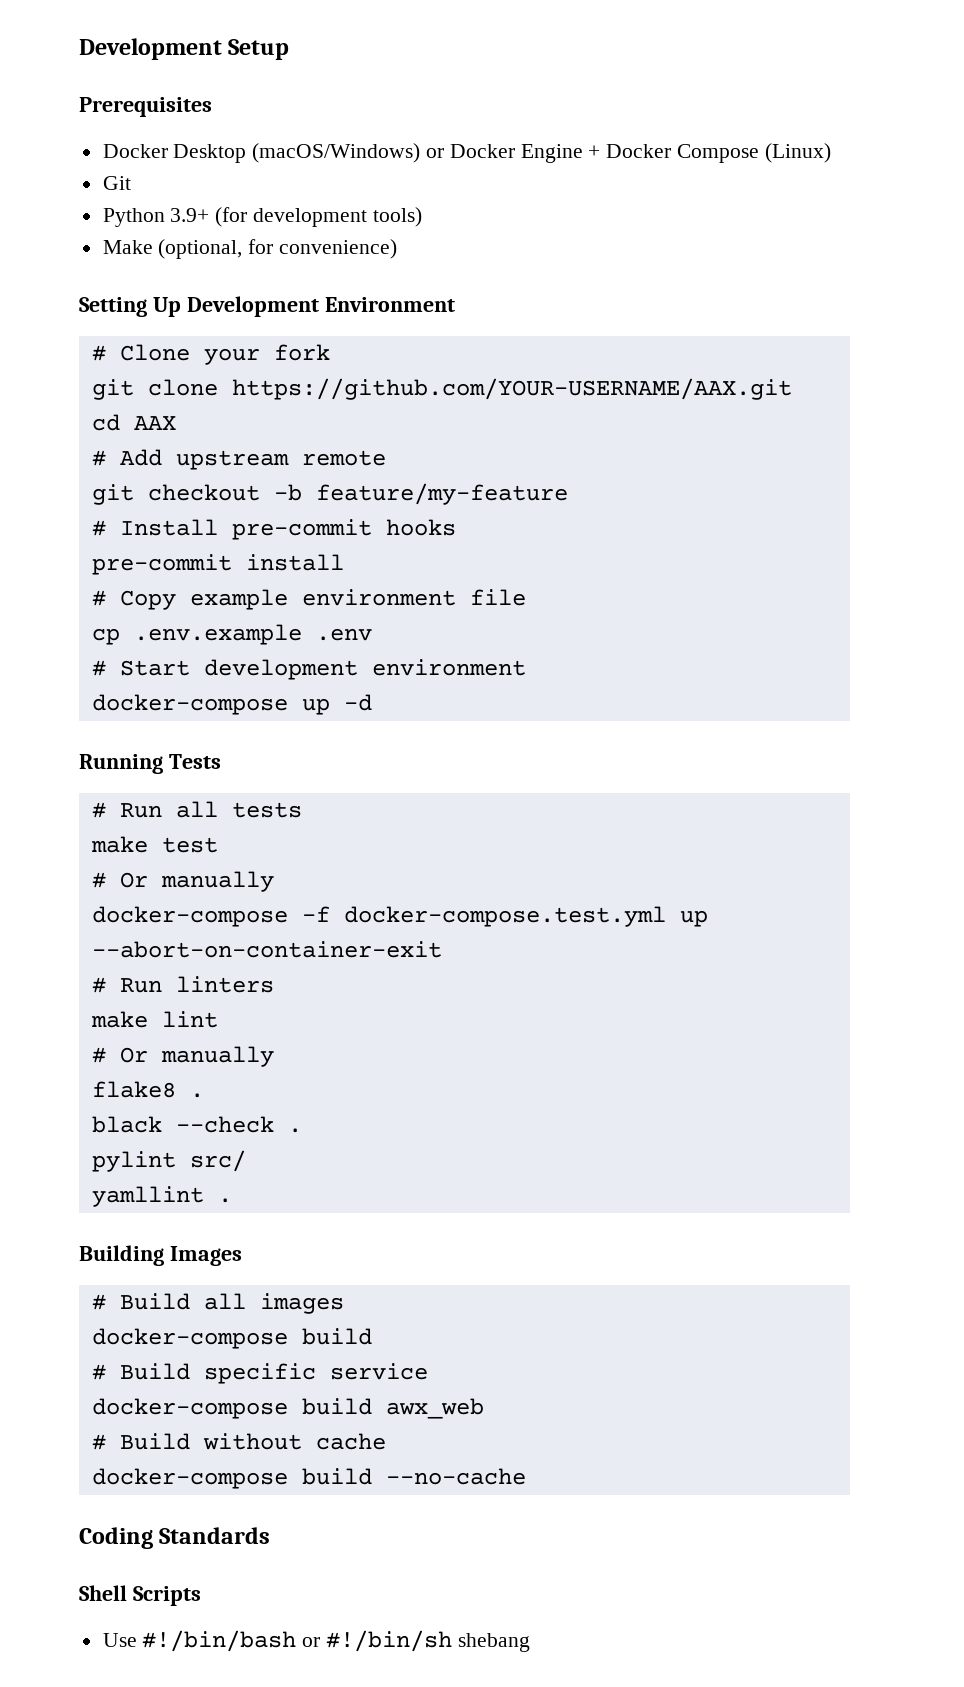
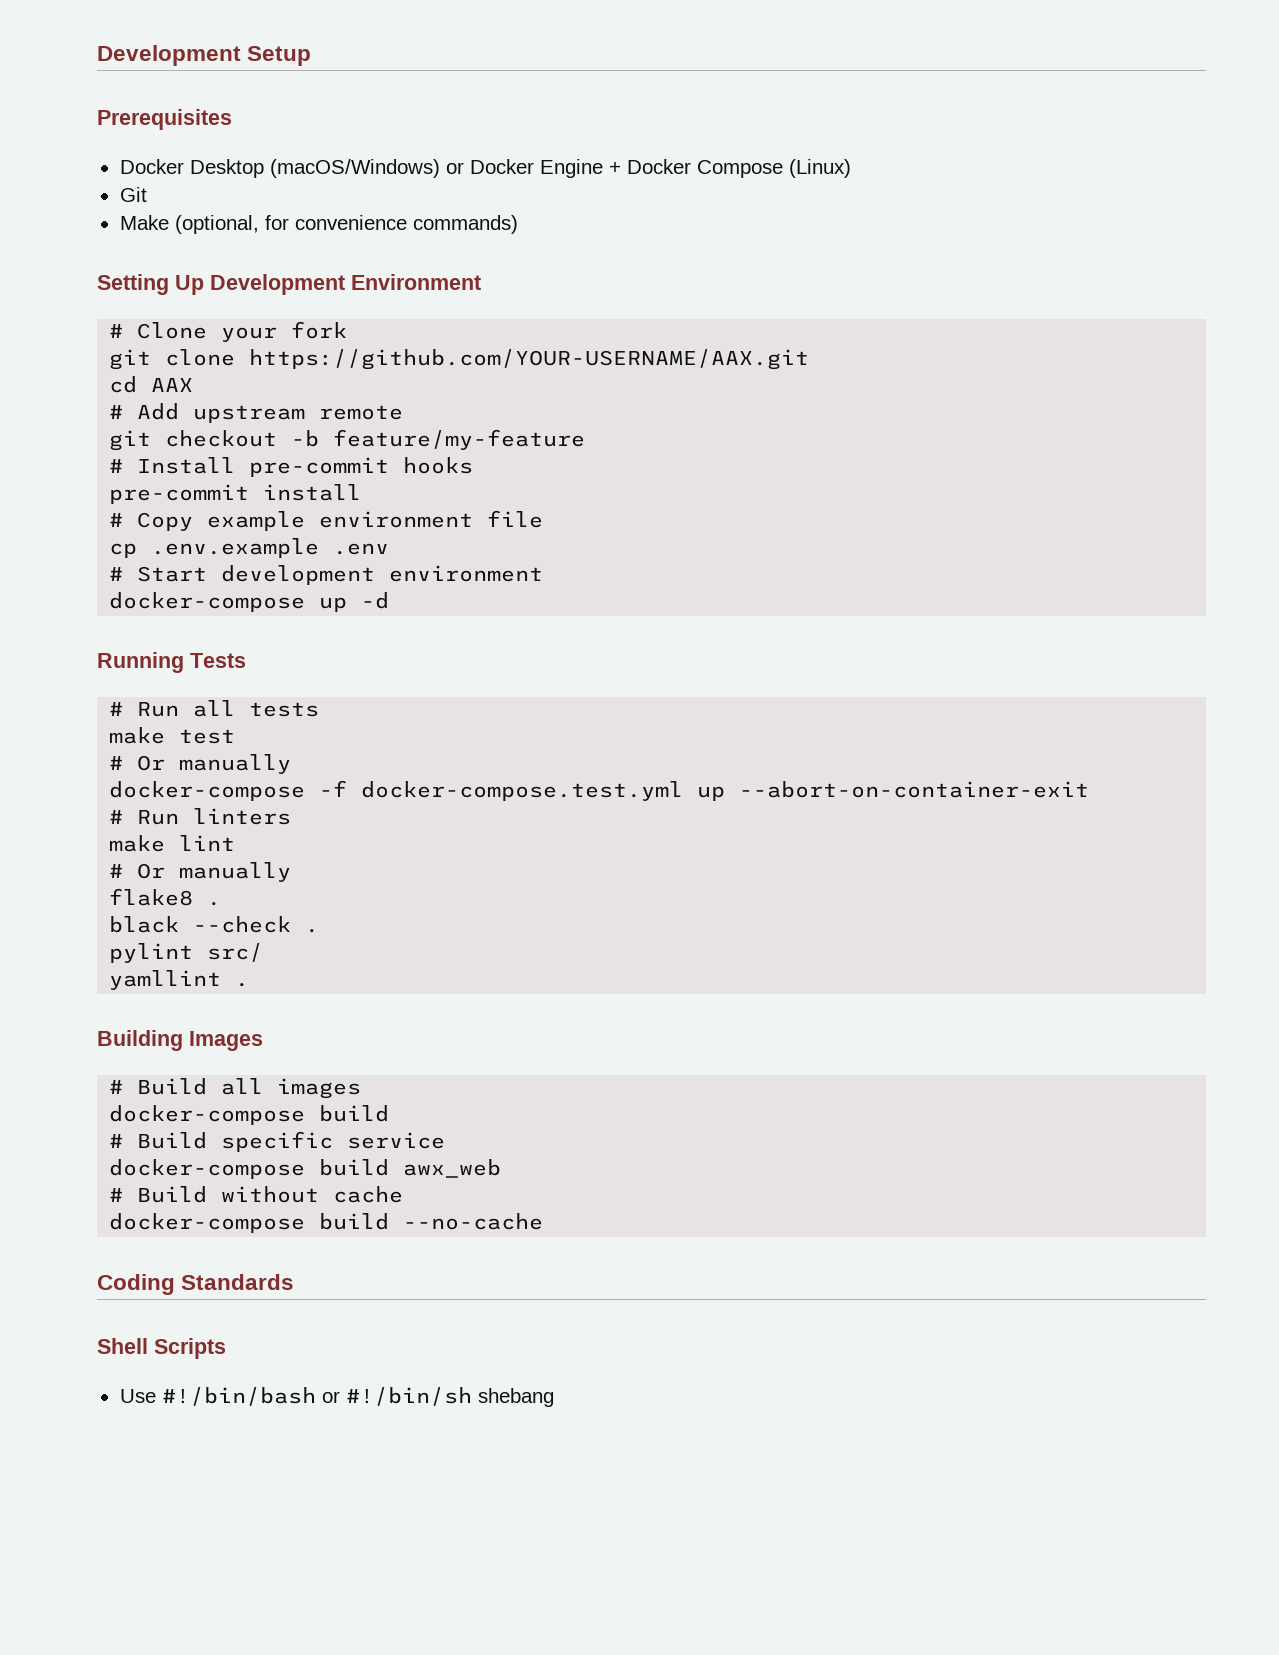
[102,207,422,227] // Python 3.9+ (for development tools) -> (147, 194) none
[279,239,398,259] convenience) -> [294,215,518,234] convenience commands)

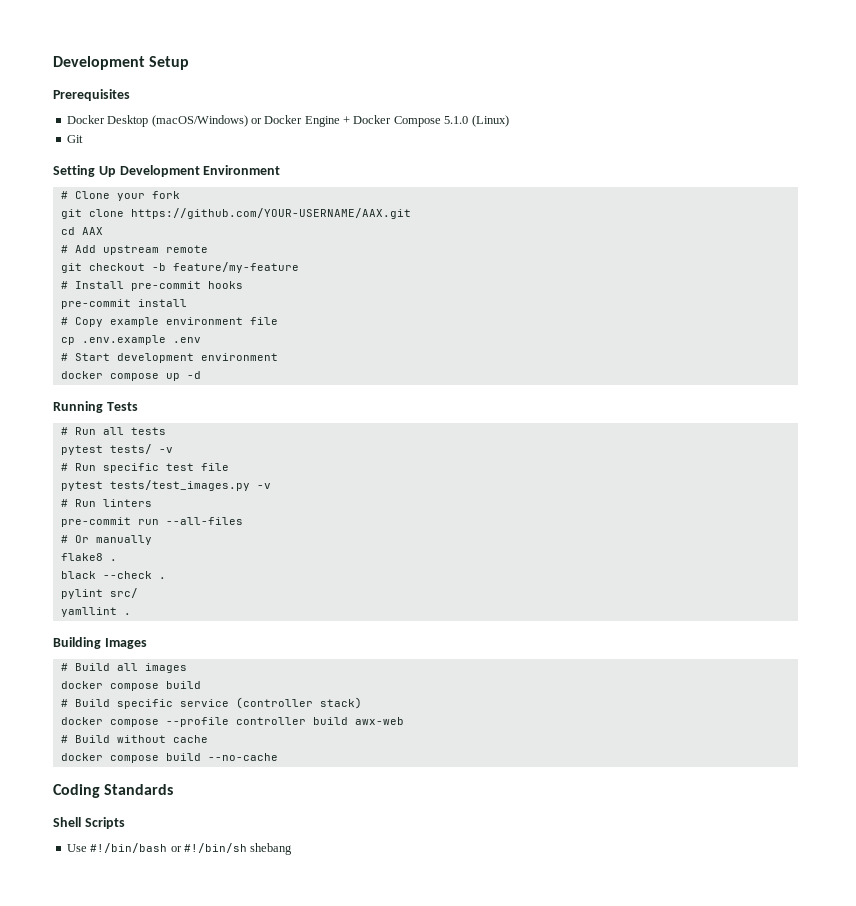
(783, 169) none -> [444,116,469,124] 5.1.0
[119,215,518,234] // Make (optional, for convenience commands) -> (83, 139) none
[109,592,306,612] docker-compose -> [60,371,159,381] docker compose
[109,727,236,744] [109,754,292,774] [109,780,1090,801] make test // # Or manually // docker-compose -f docker-compose.test.yml up --abort-on-container-exit -> [60,444,173,455] [60,463,229,473] [60,480,271,491] pytest tests/ -v // # Run specific test file // pytest tests/test_images.py -v
[109,835,236,852] make lint -> [60,517,243,527] pre-commit run --all-files
[109,1105,306,1125] docker-compose -> [60,681,159,691] docker compose
[109,1159,502,1179] // docker-compose build awx_web -> [235,697,362,709] [60,717,404,727] (controller stack) // docker compose --profile controller build awx-web
[109,1213,306,1233] docker-compose -> [60,753,159,763] docker compose

